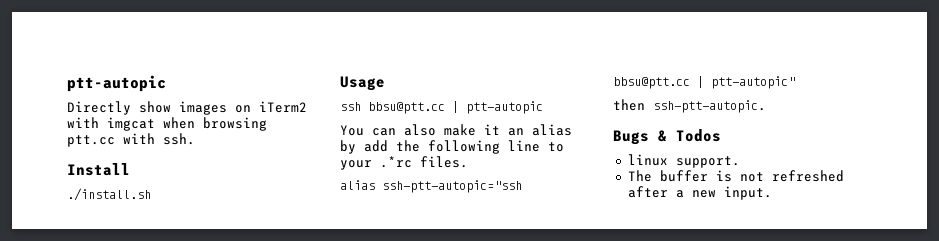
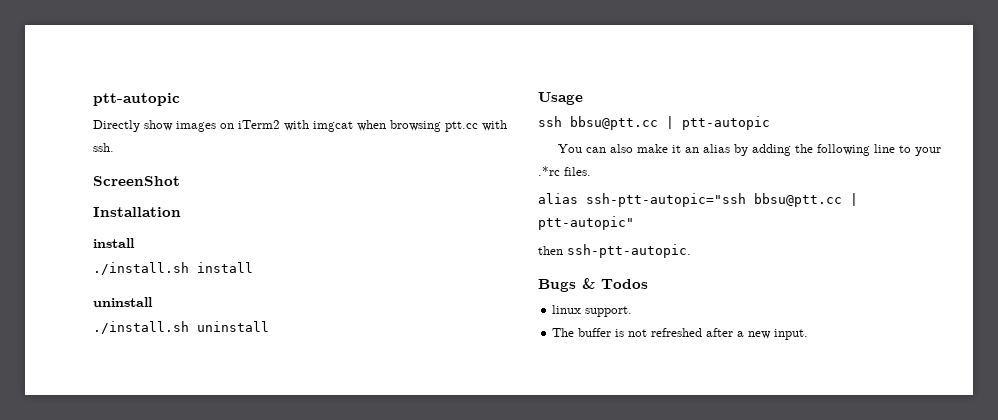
[67,163,130,176] [67,188,151,201] Install // ./install.sh -> [93,176,180,186] [93,207,181,217] [93,238,135,248] [93,262,253,275] [93,297,153,307] [93,321,269,334] ScreenShot // Installation // install // ./install.sh install // uninstall // ./install.sh uninstall
[364,140,388,152] add -> [752,144,792,156] adding

